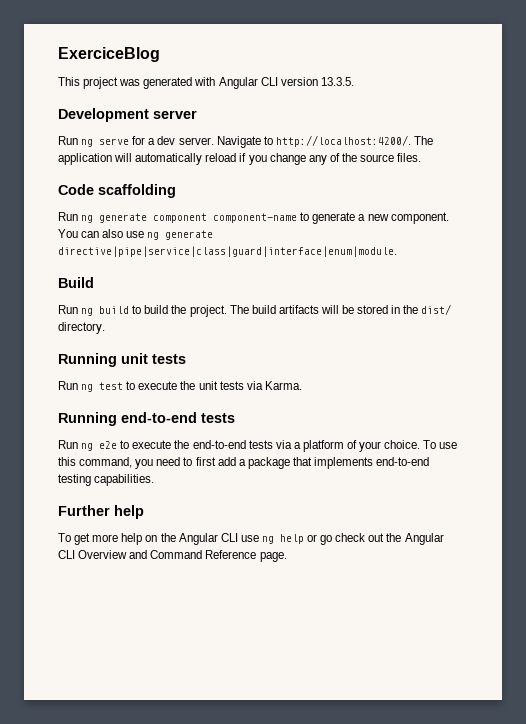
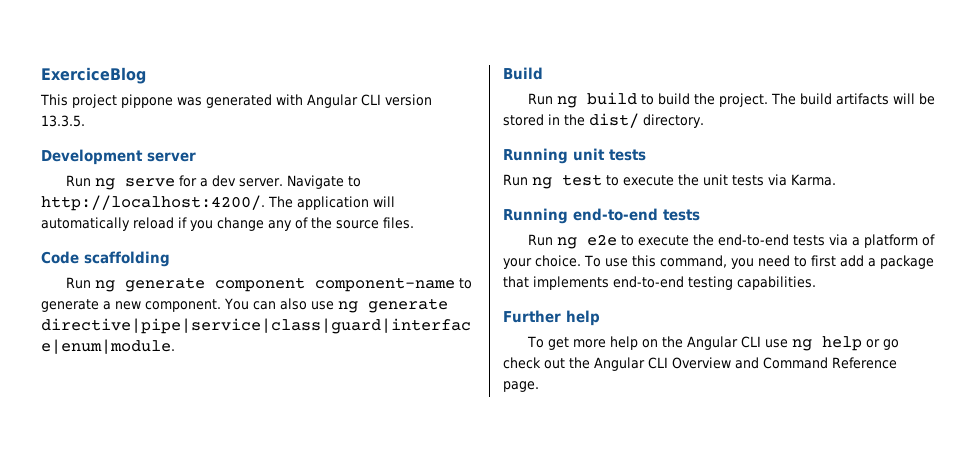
(119, 83) none -> [121,94,173,108] pippone

